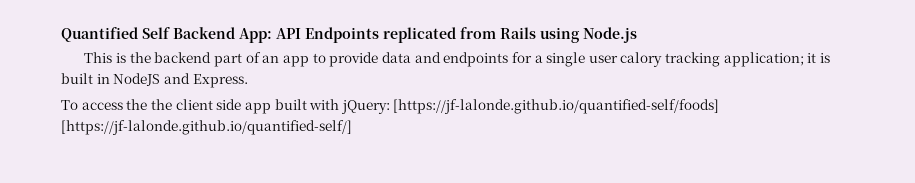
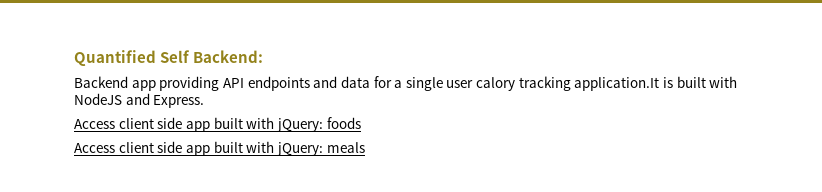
[173,27,637,43] [84,52,509,67] Backend App: API Endpoints replicated from Rails using Node.js // This is the backend part of an app to provide data and endpoints -> [193,50,264,63] [74,76,370,91] Backend: // Backend app providing API endpoints and data
[723,52,817,67] application; it -> [574,77,660,91] application.It
[96,74,110,84] in -> [709,76,738,88] with
[61,99,720,114] [61,120,352,135] To access the the client side app built with jQuery: [https://jf-lalonde.github.io/quantified-self/foods] [https://jf-lalonde.github.io/quantified-self/] -> [74,117,361,132] [74,141,365,156] Access client side app built with jQuery: foods // Access client side app built with jQuery: meals

